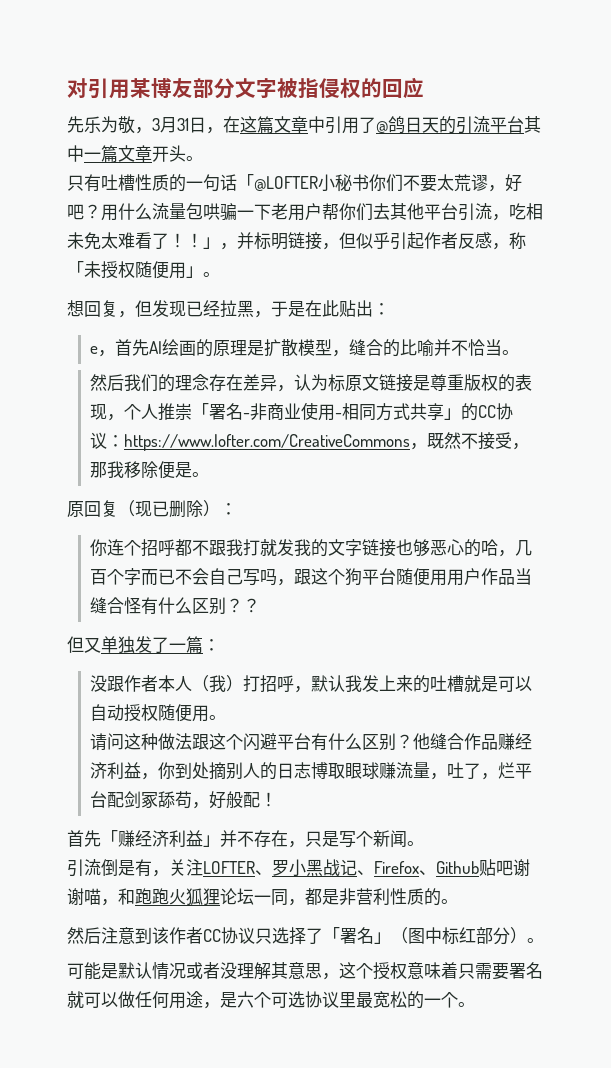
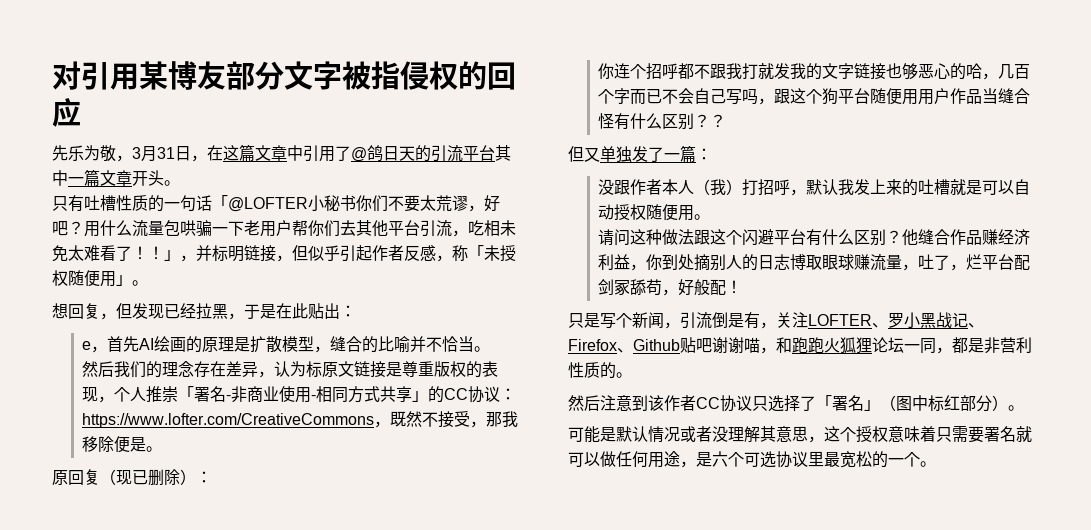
[67,830,305,848] 首先「赚经济利益」并不存在， -> (743, 287) none
[407,841,424,846] 。 // -> [664,322,680,329] ，

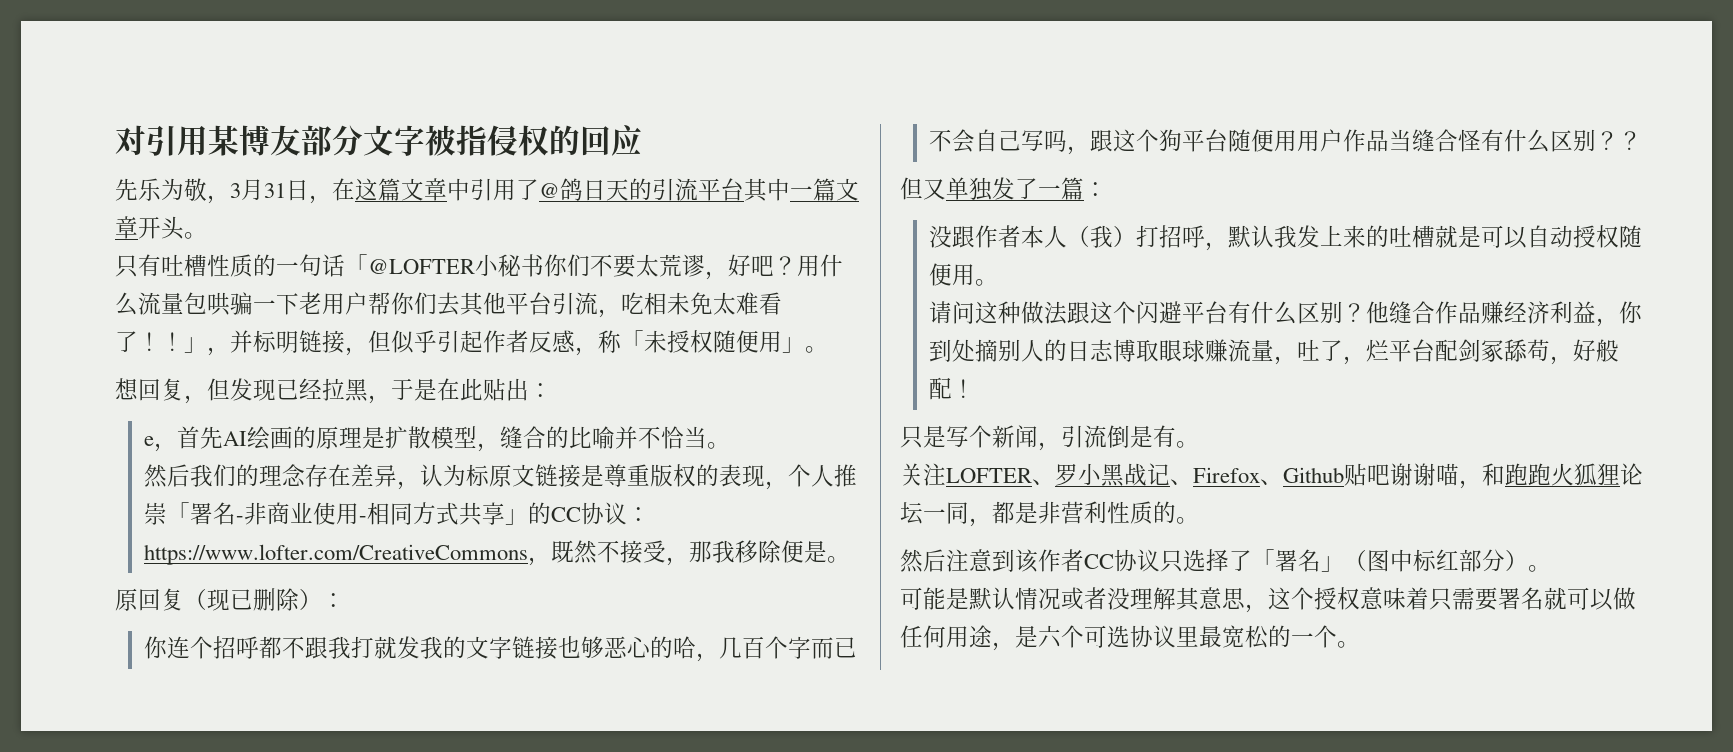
[760,322,776,329] ， -> [1176,441,1199,448] 。 //

